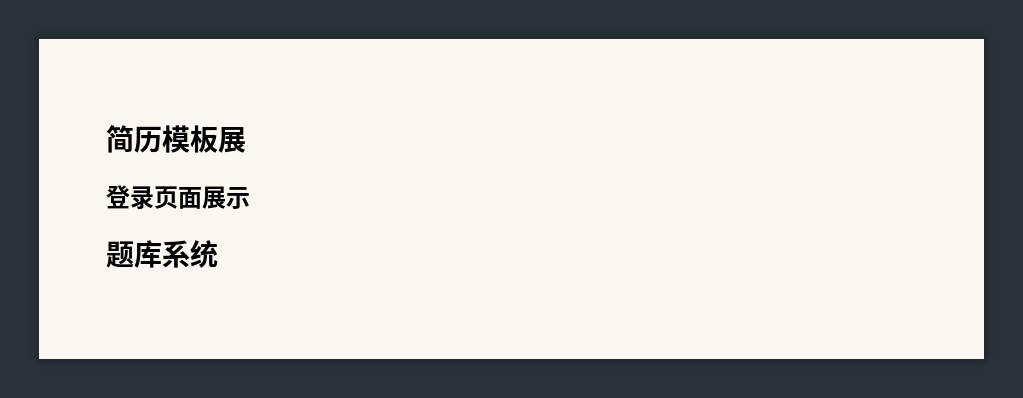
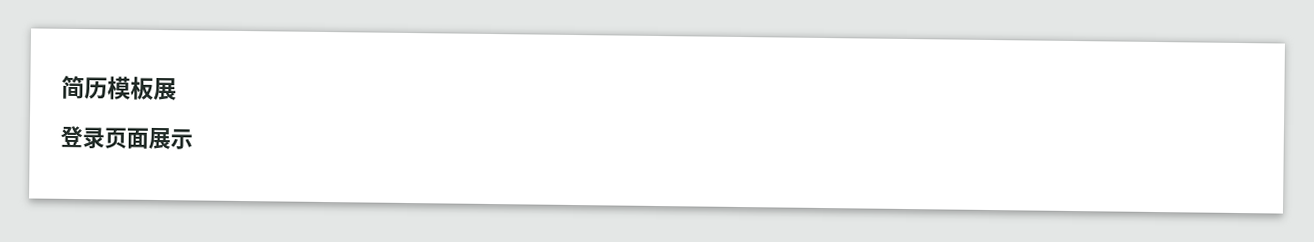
[106,240,218,268] // 题库系统 -> (193, 139) none

